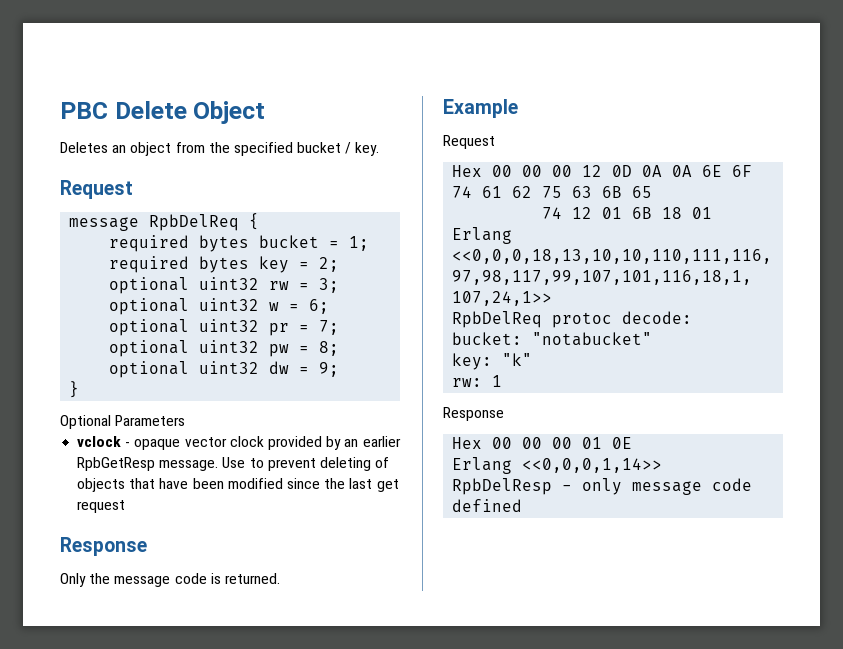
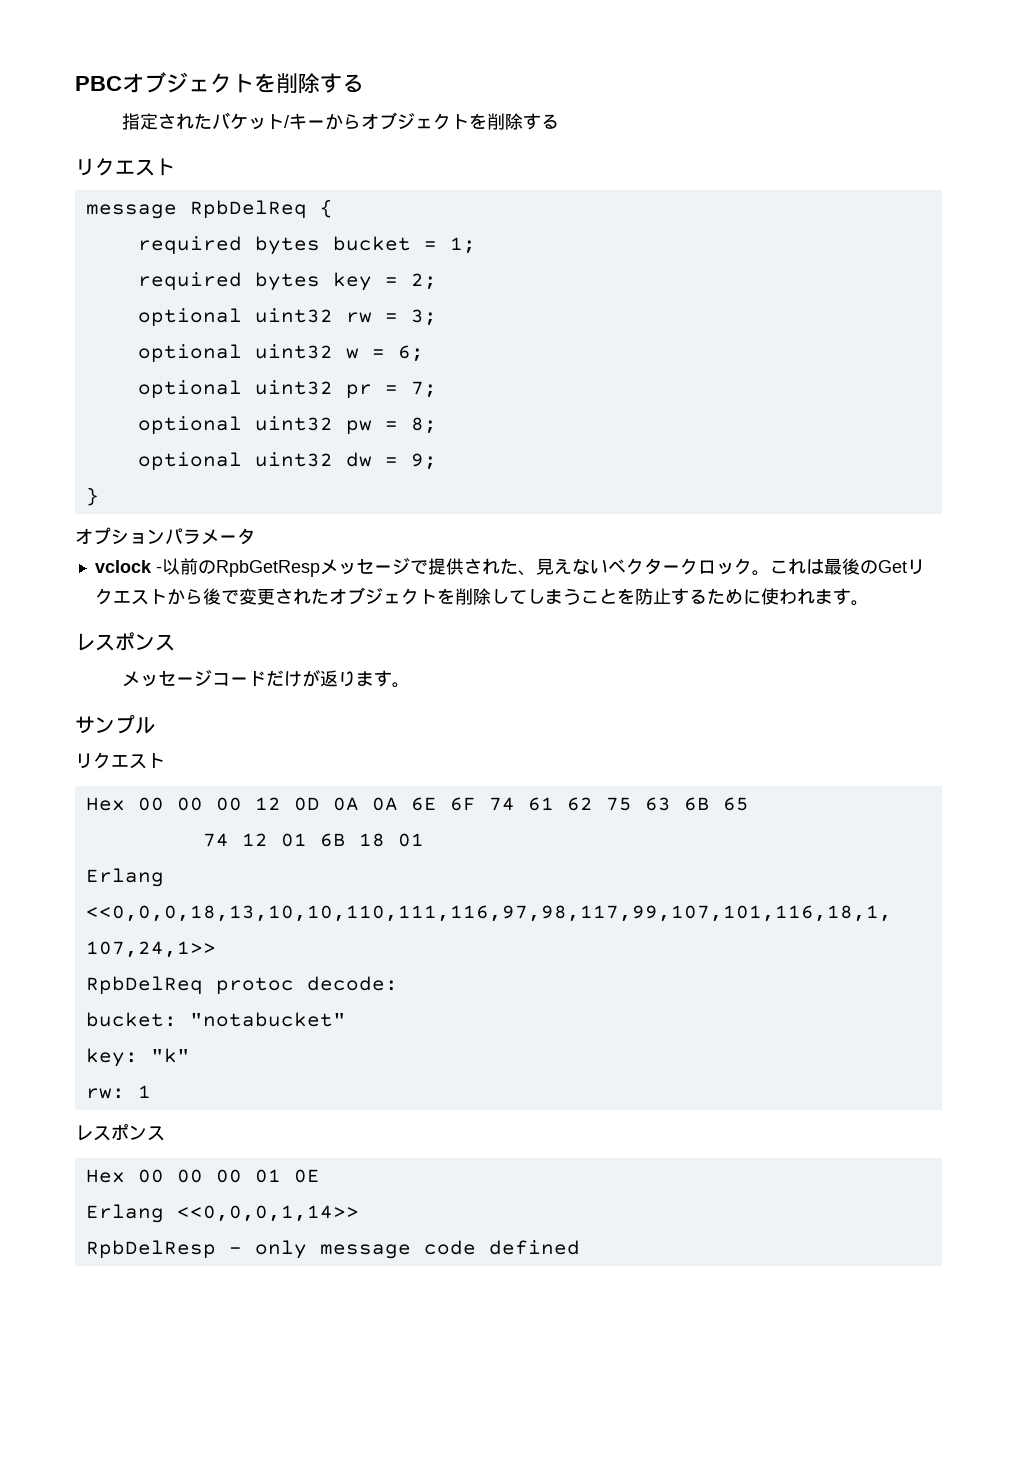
[114,101,266,124] [60,142,380,156] [60,180,133,199] Delete Object // Deletes an object from the specified bucket / key. // Request -> [122,72,364,94] [121,112,559,130] [75,158,175,176] オブジェクトを削除する // 指定されたバケット/キーからオブジェクトを削除する // リクエスト
[60,415,186,429] [77,436,401,450] [77,457,390,471] [77,478,399,492] [77,500,126,513] [60,537,147,556] [60,573,280,587] [443,99,518,118] [443,135,495,149] Optional Parameters // vclock - opaque vector clock provided by an earlier RpbGetResp message. Use to prevent deleting of objects that have been modified since the last get request // Response // Only the message code is returned. // Example // Request -> [75,527,255,545] [94,558,925,577] [94,587,869,606] [75,632,175,651] [121,669,410,688] [75,714,155,734] [75,752,165,769] オプションパラメータ // vclock -以前のRpbGetRespメッセージで提供された、見えないベクタークロック。これは最後のGetリクエストから後で変更されたオブジェクトを削除してしまうことを防止するために使われます。 // レスポンス // メッセージコードだけが返ります。 // サンプル // リクエスト
[443,407,504,421] Response -> [75,1123,165,1141] レスポンス

